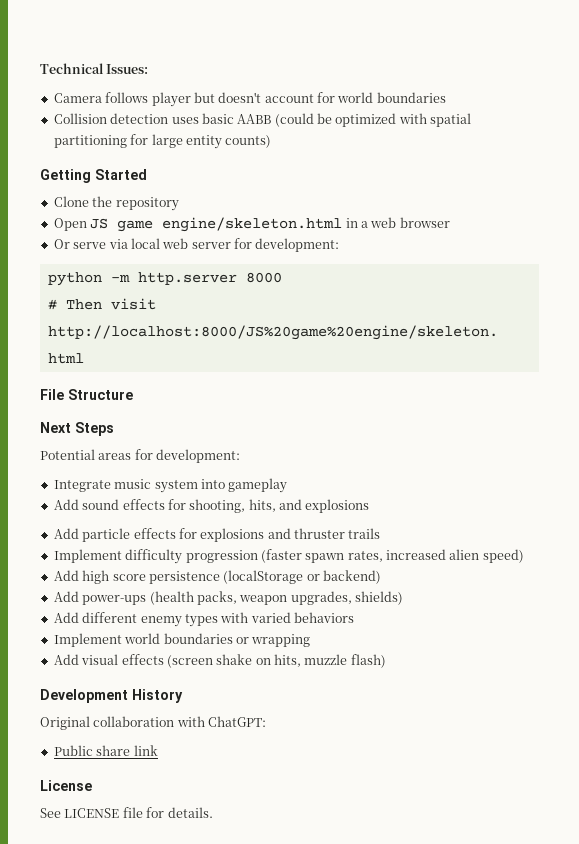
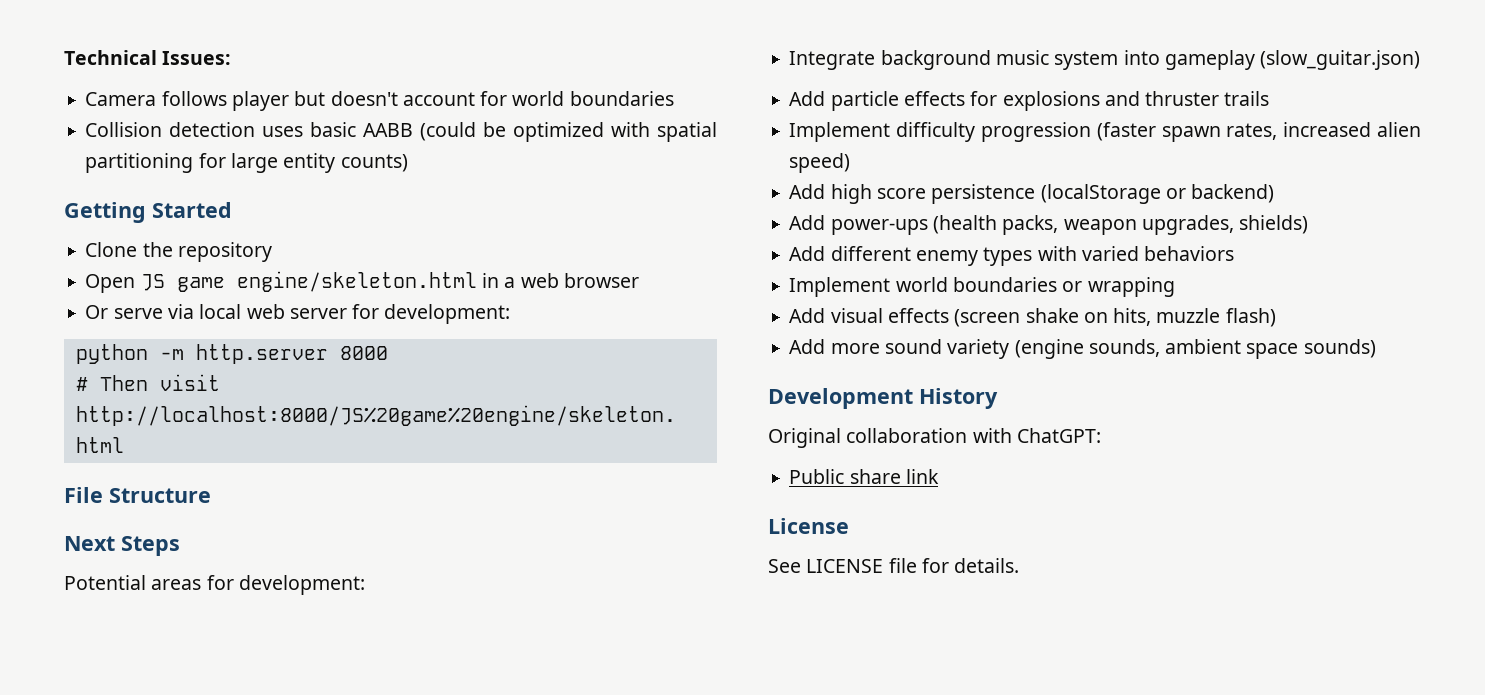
(111, 486) none -> [880,50,991,70] background
[53,499,370,513] // Add sound effects for shooting, hits, and explosions -> [1260,50,1421,70] (slow_guitar.json)
(386, 661) none -> [789,339,1376,359] // Add more sound variety (engine sounds, ambient space sounds)

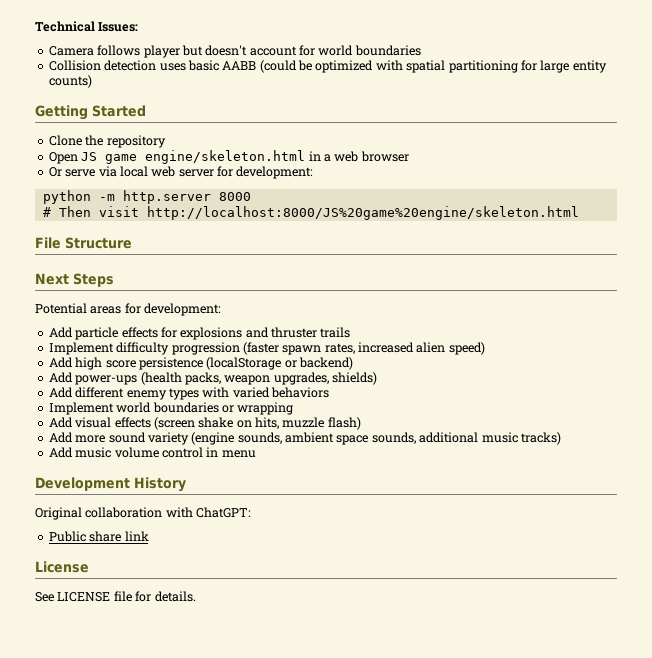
[789,50,1421,70] // Integrate background music system into gameplay (slow_guitar.json) -> (222, 309) none
[1303,339,1376,358] sounds) -> [371,432,561,445] [48,447,256,458] sounds, additional music tracks) // Add music volume control in menu

